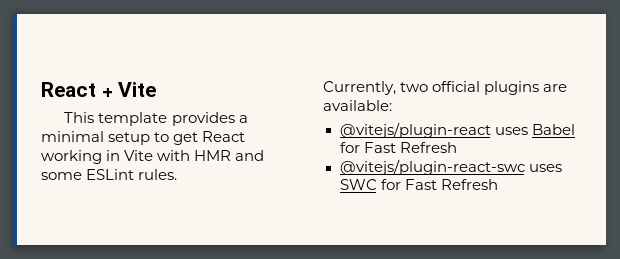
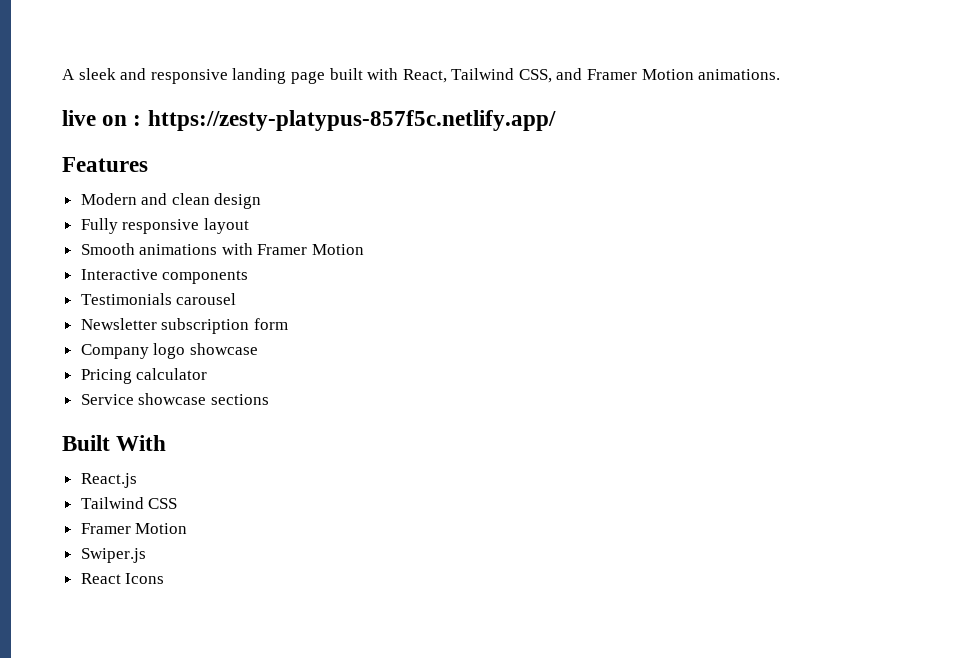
[41,82,157,97] [64,112,248,126] [41,131,246,145] [41,150,265,164] [41,169,178,180] [323,81,568,95] [323,100,392,111] [339,122,575,138] [339,142,457,153] [339,159,562,175] [339,179,498,190] React + Vite // This template provides a minimal setup to get React working in Vite with HMR and some ESLint rules. // Currently, two official plugins are available: // @vitejs/plugin-react uses Babel for Fast Refresh // @vitejs/plugin-react-swc uses SWC for Fast Refresh -> [62,68,781,84] [62,110,556,131] [62,157,148,172] [80,193,262,209] [80,218,249,234] [80,243,365,255] [80,269,249,284] [80,293,237,305] [80,318,288,334] [80,343,258,359] [80,368,208,384] [80,393,269,405] [62,435,167,451] [80,473,137,488] [80,497,178,509] [80,523,188,534] [80,548,146,563] [80,573,165,584] A sleek and responsive landing page built with React, Tailwind CSS, and Framer Motion animations. // live on : https://zesty-platypus-857f5c.netlify.app/ // Features // Modern and clean design // Fully responsive layout // Smooth animations with Framer Motion // Interactive components // Testimonials carousel // Newsletter subscription form // Company logo showcase // Pricing calculator // Service showcase sections // Built With // React.js // Tailwind CSS // Framer Motion // Swiper.js // React Icons

